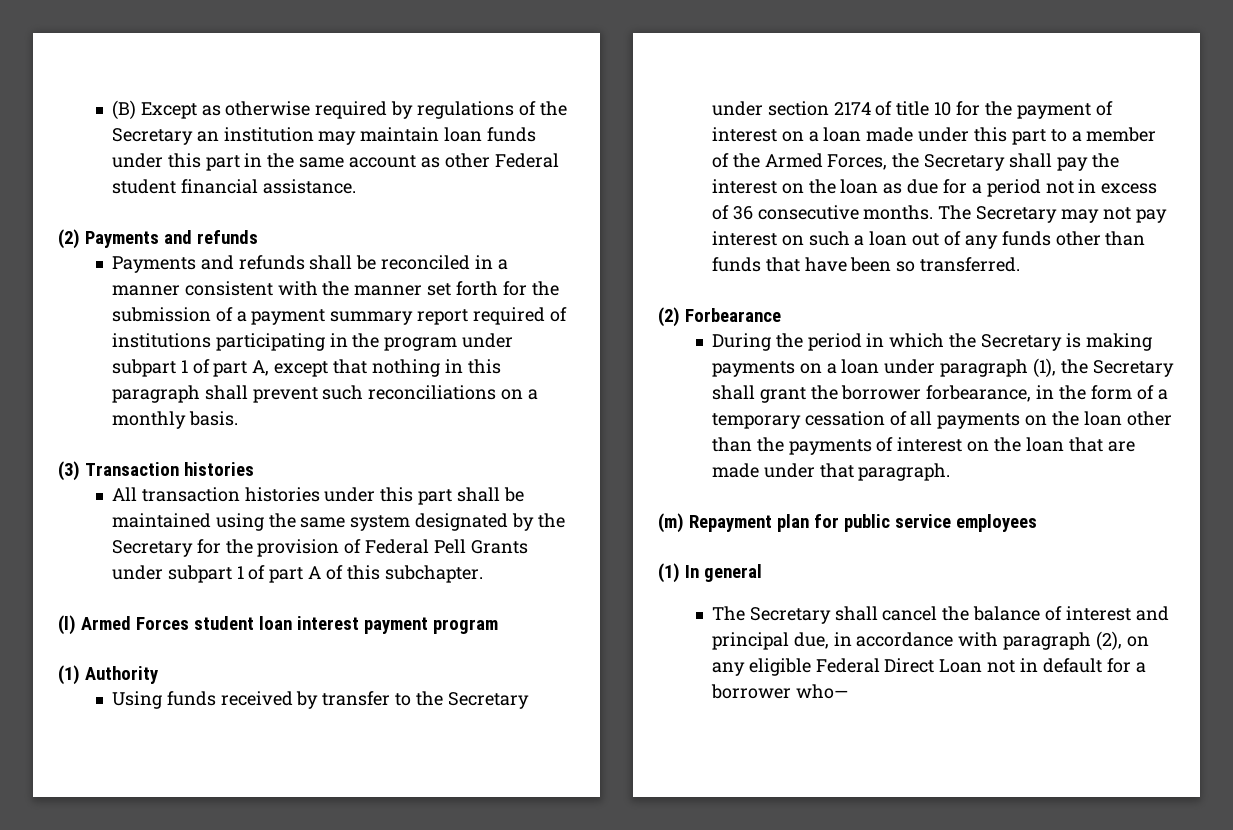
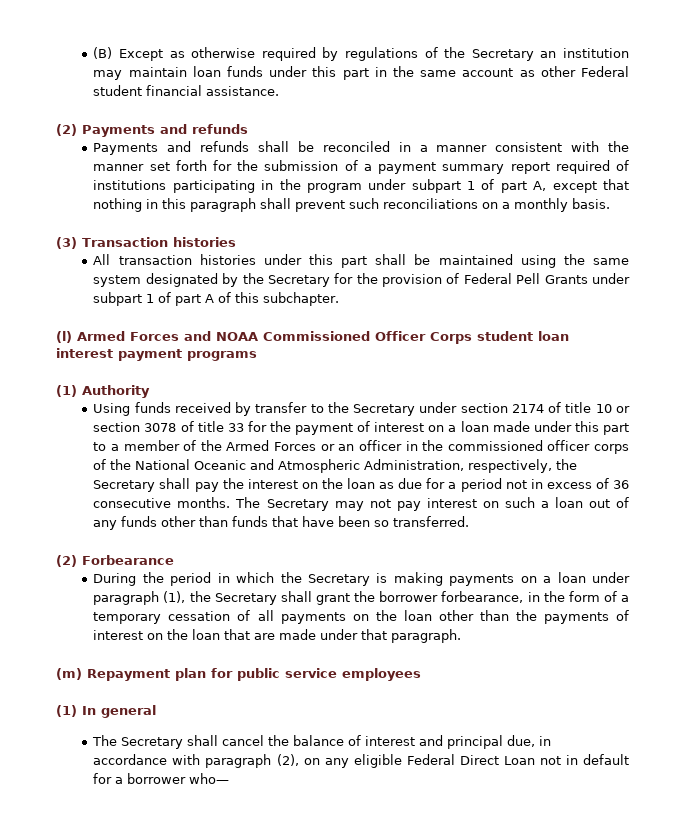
(189, 623) none -> [184,331,472,344] and NOAA Commissioned Officer Corps
[432,619,498,634] program -> [187,351,257,361] programs
(952, 109) none -> [615,406,630,413] [93,421,244,432] or section 3078 of title 33
[827,154,888,170] Forces, -> [274,440,630,454] [93,459,553,473] Forces or an officer in the commissioned officer corps of the National Oceanic and Atmospheric Administration, respectively,

